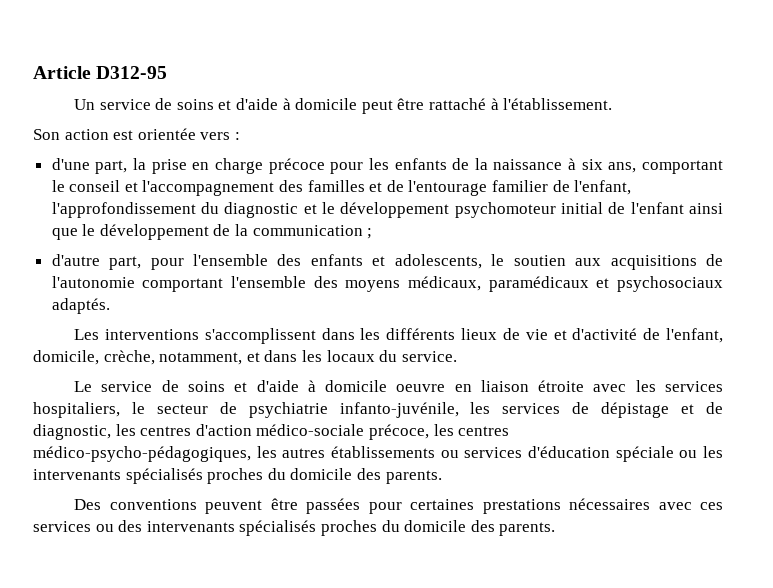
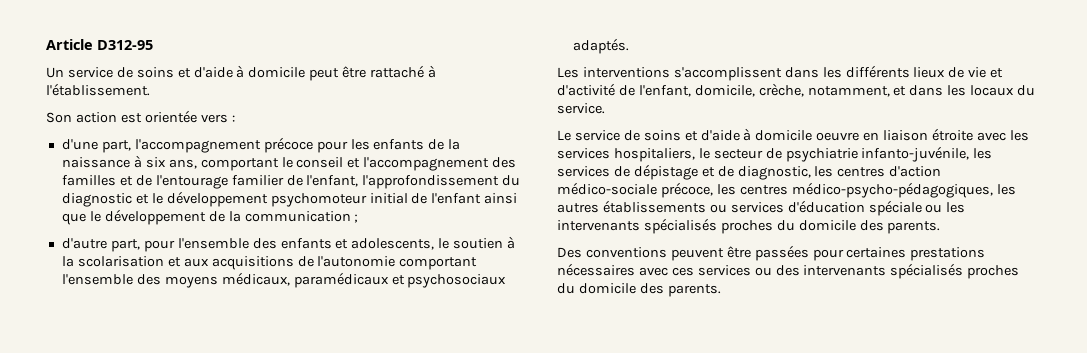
[132,158,263,174] la prise en charge -> [134,139,261,153] l'accompagnement
(566, 260) none -> [507,236,516,249] [61,256,181,267] à la scolarisation et

